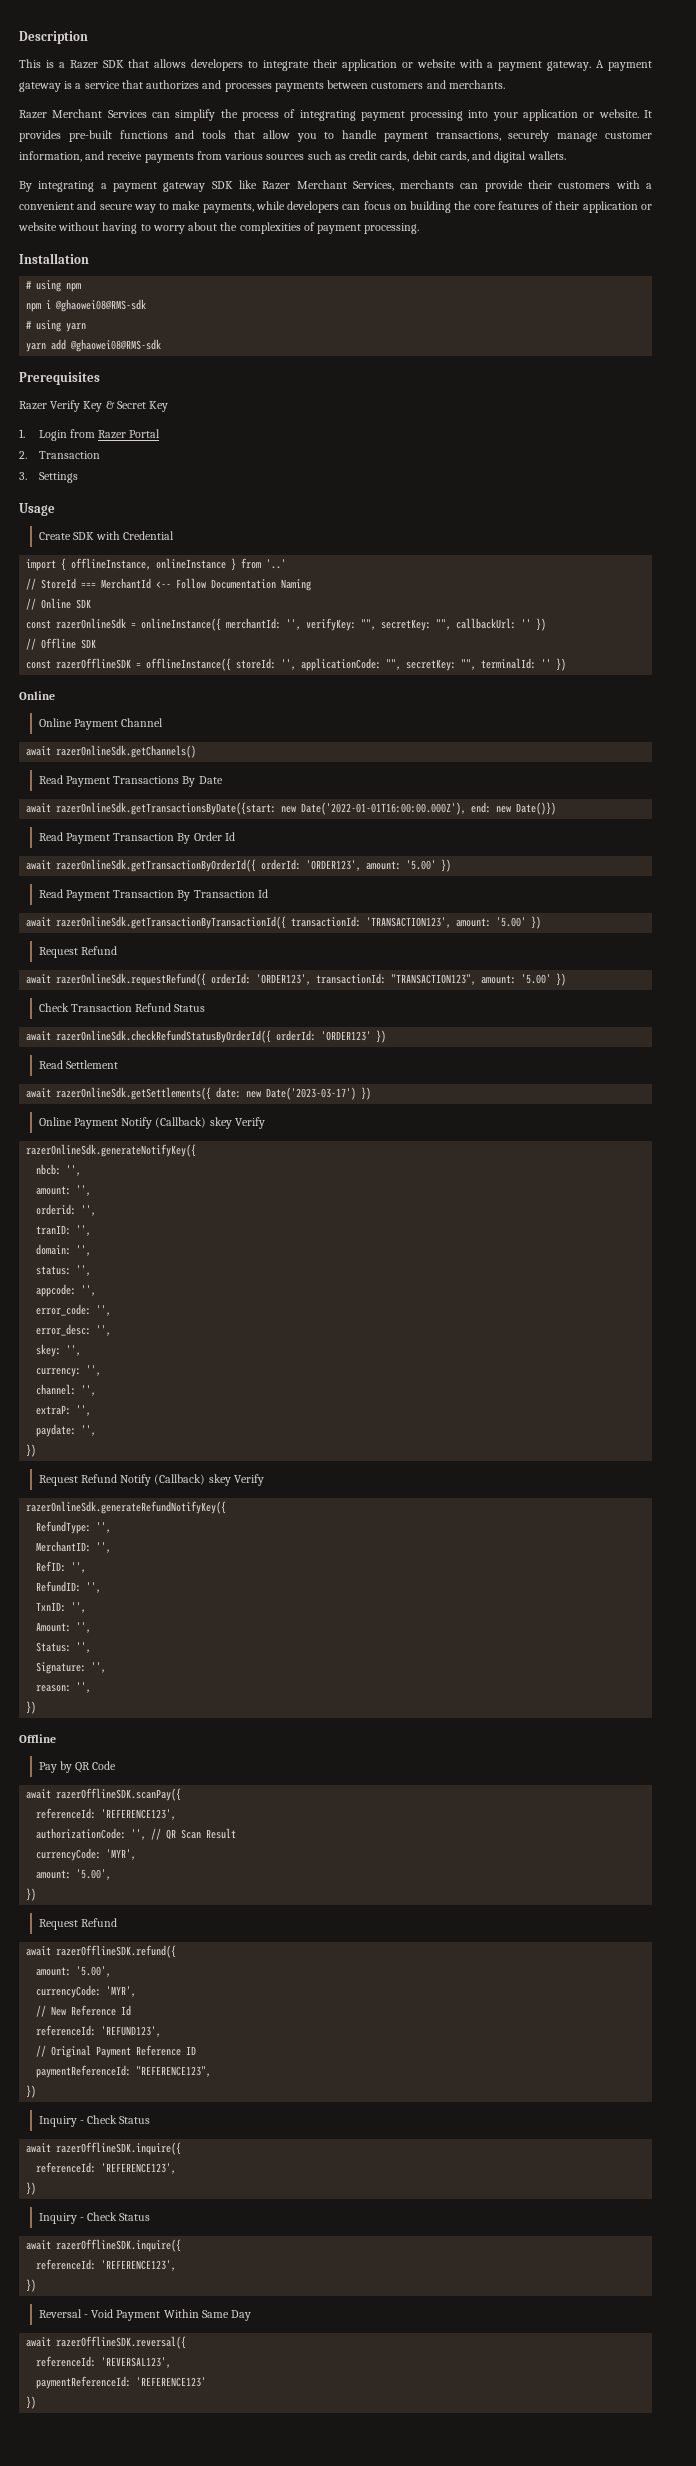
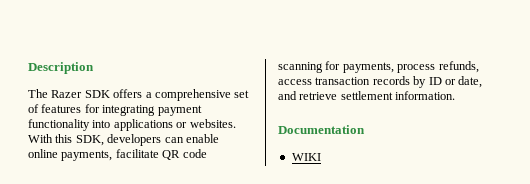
[19,59,652,71] [19,80,505,92] [19,109,652,121] [19,130,652,142] [19,151,566,163] [19,180,652,192] [19,201,652,213] [18,222,420,234] [19,253,89,264] [26,280,82,292] [26,299,147,312] [26,320,87,332] [26,339,162,352] [19,372,100,385] [19,400,169,412] [19,429,161,441] [19,451,100,459] [19,472,78,483] [19,503,55,516] [38,531,175,540] [26,558,287,571] [26,578,312,591] [26,598,92,610] [26,618,547,631] [26,638,97,650] [26,658,567,671] [19,691,55,700] [38,718,164,730] [26,745,197,758] [38,775,223,787] [26,802,557,815] [38,832,235,844] [26,859,452,872] [38,889,268,901] [26,916,542,929] [38,946,117,958] [26,973,567,986] [38,1003,206,1012] [26,1030,387,1043] [38,1060,118,1069] [26,1087,372,1100] [38,1117,265,1129] [26,1144,197,1157] [36,1164,82,1176] [36,1185,92,1196] [36,1204,97,1216] [36,1225,92,1236] [36,1244,92,1256] [36,1265,92,1276] [36,1284,97,1297] [36,1304,112,1316] [36,1324,112,1336] [36,1344,82,1357] [36,1365,102,1377] [36,1384,97,1396] [36,1405,92,1416] [36,1424,97,1437] [26,1444,37,1457] [38,1474,264,1486] [26,1501,227,1514] [36,1521,112,1534] [36,1541,112,1553] [36,1561,87,1573] [36,1581,102,1593] [36,1602,87,1613] [36,1622,92,1633] [36,1642,92,1653] [36,1662,107,1674] [36,1682,92,1693] [26,1701,37,1714] [19,1734,56,1743] [38,1761,117,1773] [26,1788,182,1801] [36,1808,177,1820] [36,1828,237,1840] [36,1848,137,1861] [36,1869,112,1880] [26,1888,37,1901] [38,1918,117,1930] [26,1945,177,1958] [36,1966,112,1977] [36,1985,137,1998] [36,2005,132,2017] [36,2025,162,2037] [36,2045,197,2058] [36,2065,212,2078] [26,2085,37,2098] [38,2115,151,2127] [26,2142,182,2155] [36,2162,177,2174] [26,2182,37,2195] [38,2212,151,2224] [26,2239,182,2252] [36,2259,177,2271] [26,2279,37,2292] [38,2309,251,2321] [26,2336,187,2349] [36,2356,172,2368] [36,2376,207,2389] [26,2396,37,2409] This is a Razer SDK that allows developers to integrate their application or website with a payment gateway. A payment gateway is a service that authorizes and processes payments between customers and merchants. // Razer Merchant Services can simplify the process of integrating payment processing into your application or website. It provides pre-built functions and tools that allow you to handle payment transactions, securely manage customer information, and receive payments from various sources such as credit cards, debit cards, and digital wallets. // By integrating a payment gateway SDK like Razer Merchant Services, merchants can provide their customers with a convenient and secure way to make payments, while developers can focus on building the core features of their application or website without having to worry about the complexities of payment processing. // Installation // # using npm // npm i @ghaowei08@RMS-sdk // # using yarn // yarn add @ghaowei08@RMS-sdk // Prerequisites // Razer Verify Key & Secret Key // 1. Login from Razer Portal // 2. Transaction // 3. Settings // Usage // Create SDK with Credential // import { offlineInstance, onlineInstance } from '..' // // StoreId === MerchantId <-- Follow Documentation Naming // // Online SDK // const razerOnlineSdk = onlineInstance({ merchantId: '', verifyKey: "", secretKey: "", callbackUrl: '' }) // // Offline SDK // const razerOfflineSDK = offlineInstance({ storeId: '', applicationCode: "", secretKey: "", terminalId: '' }) // Online // Online Payment Channel // await razerOnlineSdk.getChannels() // Read Payment Transactions By Date // await razerOnlineSdk.getTransactionsByDate({start: new Date('2022-01-01T16:00:00.000Z'), end: new Date()}) // Read Payment Transaction By Order Id // await razerOnlineSdk.getTransactionByOrderId({ orderId: 'ORDER123', amount: '5.00' }) // Read Payment Transaction By Transaction Id // await razerOnlineSdk.getTransactionByTransactionId({ transactionId: 'TRANSACTION123', amount: '5.00' }) // Request Refund // await razerOnlineSdk.requestRefund({ orderId: 'ORDER123', transactionId: "TRANSACTION123", amount: '5.00' }) // Check Transaction Refund Status // await razerOnlineSdk.checkRefundStatusByOrderId({ orderId: 'ORDER123' }) // Read Settlement // await razerOnlineSdk.getSettlements({ date: new Date('2023-03-17') }) // Online Payment Notify (Callback) skey Verify // razerOnlineSdk.generateNotifyKey({ // nbcb: '', // amount: '', // orderid: '', // tranID: '', // domain: '', // status: '', // appcode: '', // error_code: '', // error_desc: '', // skey: '', // currency: '', // channel: '', // extraP: '', // paydate: '', // }) // Request Refund Notify (Callback) skey Verify // razerOnlineSdk.generateRefundNotifyKey({ // RefundType: '', // MerchantID: '', // RefID: '', // RefundID: '', // TxnID: '', // Amount: '', // Status: '', // Signature: '', // reason: '', // }) // Offline // Pay by QR Code // await razerOfflineSDK.scanPay({ // referenceId: 'REFERENCE123', // authorizationCode: '', // QR Scan Result // currencyCode: 'MYR', // amount: '5.00', // }) // Request Refund // await razerOfflineSDK.refund({ // amount: '5.00', // currencyCode: 'MYR', // // New Reference Id // referenceId: 'REFUND123', // // Original Payment Reference ID // paymentReferenceId: "REFERENCE123", // }) // Inquiry - Check Status // await razerOfflineSDK.inquire({ // referenceId: 'REFERENCE123', // }) // Inquiry - Check Status // await razerOfflineSDK.inquire({ // referenceId: 'REFERENCE123', // }) // Reversal - Void Payment Within Same Day // await razerOfflineSDK.reversal({ // referenceId: 'REVERSAL123', // paymentReferenceId: 'REFERENCE123' // }) -> [28,89,250,101] [28,104,202,116] [28,119,236,131] [28,134,219,146] [28,149,207,161] [278,61,479,73] [278,76,483,88] [278,91,456,100] [278,125,365,134] [291,153,321,161] The Razer SDK offers a comprehensive set of features for integrating payment functionality into applications or websites. With this SDK, developers can enable online payments, facilitate QR code scanning for payments, process refunds, access transaction records by ID or date, and retrieve settlement information. // Documentation // WIKI

